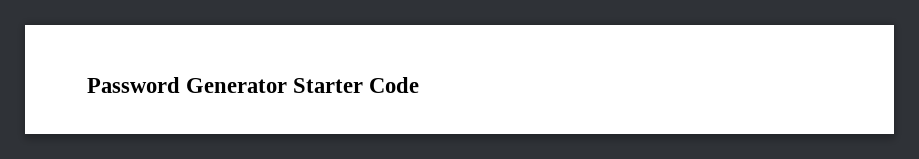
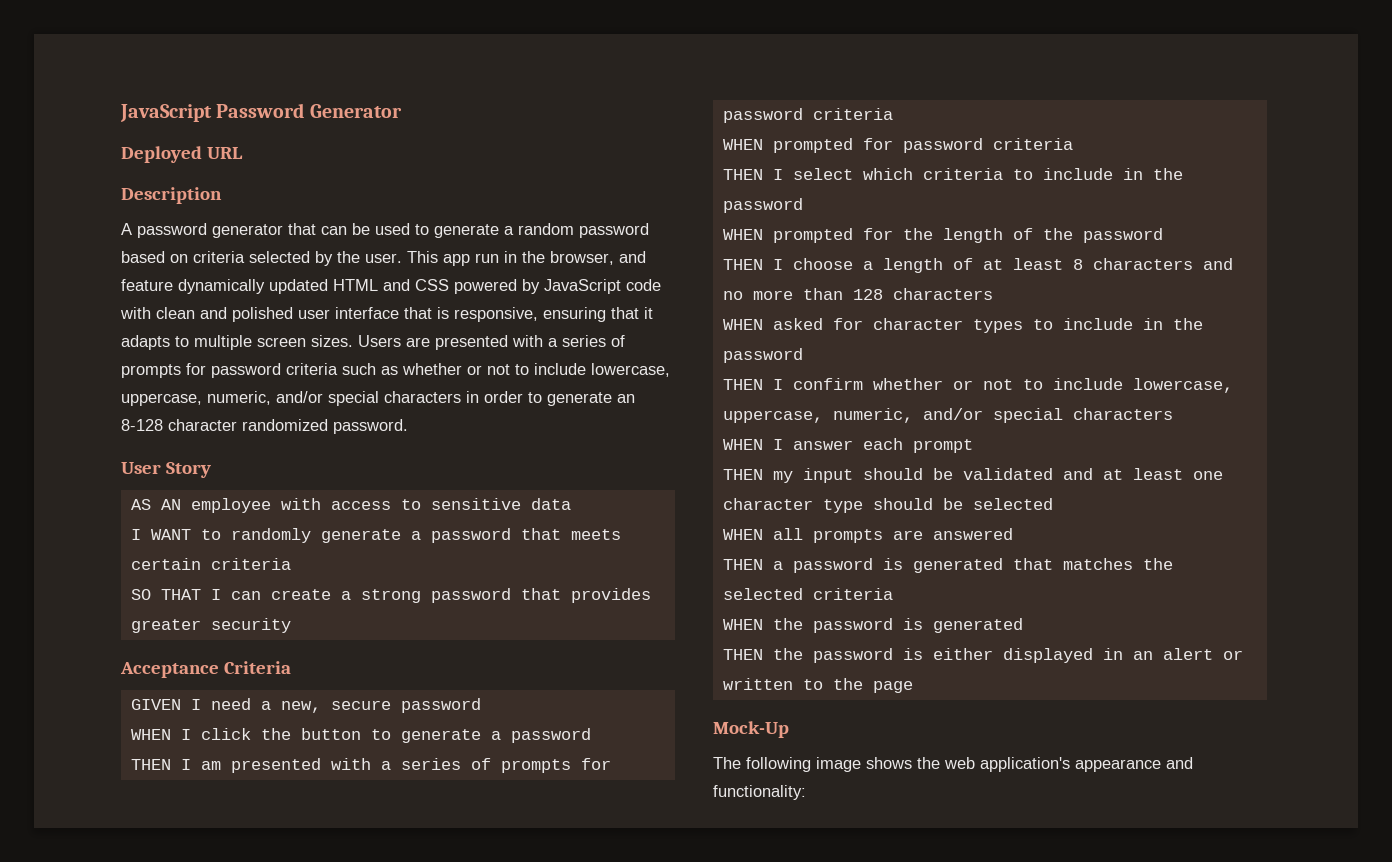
(87, 85) none -> [120,104,212,122] JavaScript
[293,77,420,93] Starter Code -> [121,146,243,163] [121,187,222,204] [121,223,649,238] [121,251,646,266] [121,279,661,294] [120,307,653,322] [121,335,625,350] [121,363,670,378] [121,391,635,406] [121,419,408,434] [121,462,211,478] [130,498,571,513] [130,528,621,543] [130,558,291,570] [130,588,651,603] [130,618,291,633] [120,661,291,678] [130,698,481,713] [130,728,591,743] [130,758,611,773] [722,108,893,123] [722,138,1073,153] [722,168,1183,180] [722,198,803,213] [722,228,1163,243] [722,258,1233,273] [722,288,993,300] [722,318,1203,333] [722,348,803,363] [722,378,1233,393] [722,408,1173,423] [722,438,973,453] [722,468,1223,483] [722,498,1053,513] [722,528,1013,543] [722,558,1173,573] [722,588,893,600] [722,618,1023,633] [722,648,1243,663] [722,678,913,693] [713,721,789,738] [713,757,1193,772] [713,785,806,800] // Deployed URL // Description // A password generator that can be used to generate a random password based on criteria selected by the user. This app run in the browser, and feature dynamically updated HTML and CSS powered by JavaScript code with clean and polished user interface that is responsive, ensuring that it adapts to multiple screen sizes. Users are presented with a series of prompts for password criteria such as whether or not to include lowercase, uppercase, numeric, and/or special characters in order to generate an 8-128 character randomized password. // User Story // AS AN employee with access to sensitive data // I WANT to randomly generate a password that meets certain criteria // SO THAT I can create a strong password that provides greater security // Acceptance Criteria // GIVEN I need a new, secure password // WHEN I click the button to generate a password // THEN I am presented with a series of prompts for password criteria // WHEN prompted for password criteria // THEN I select which criteria to include in the password // WHEN prompted for the length of the password // THEN I choose a length of at least 8 characters and no more than 128 characters // WHEN asked for character types to include in the password // THEN I confirm whether or not to include lowercase, uppercase, numeric, and/or special characters // WHEN I answer each prompt // THEN my input should be validated and at least one character type should be selected // WHEN all prompts are answered // THEN a password is generated that matches the selected criteria // WHEN the password is generated // THEN the password is either displayed in an alert or written to the page // Mock-Up // The following image shows the web application's appearance and functionality:

